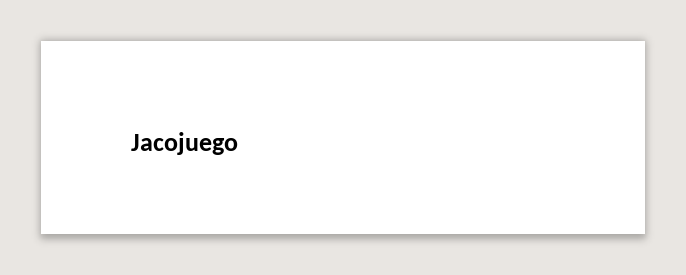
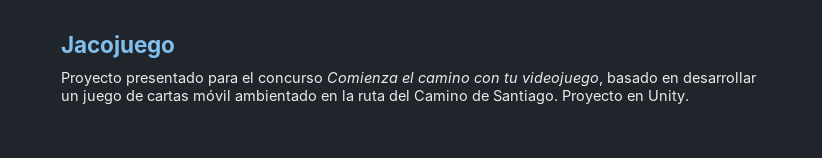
(238, 143) none -> [61,72,757,87] [61,89,689,105] // Proyecto presentado para el concurso Comienza el camino con tu videojuego, basado en desarrollar un juego de cartas móvil ambientado en la ruta del Camino de Santiago. Proyecto en Unity.

